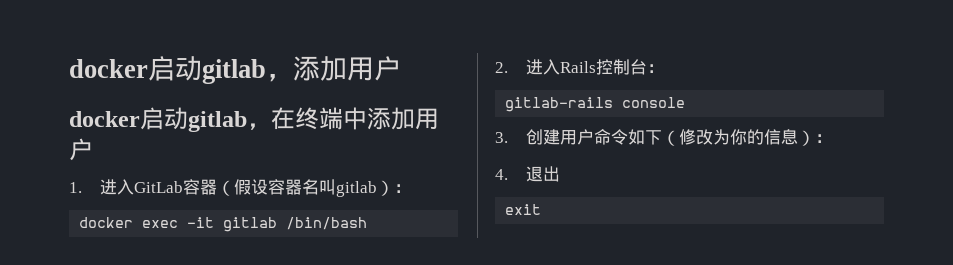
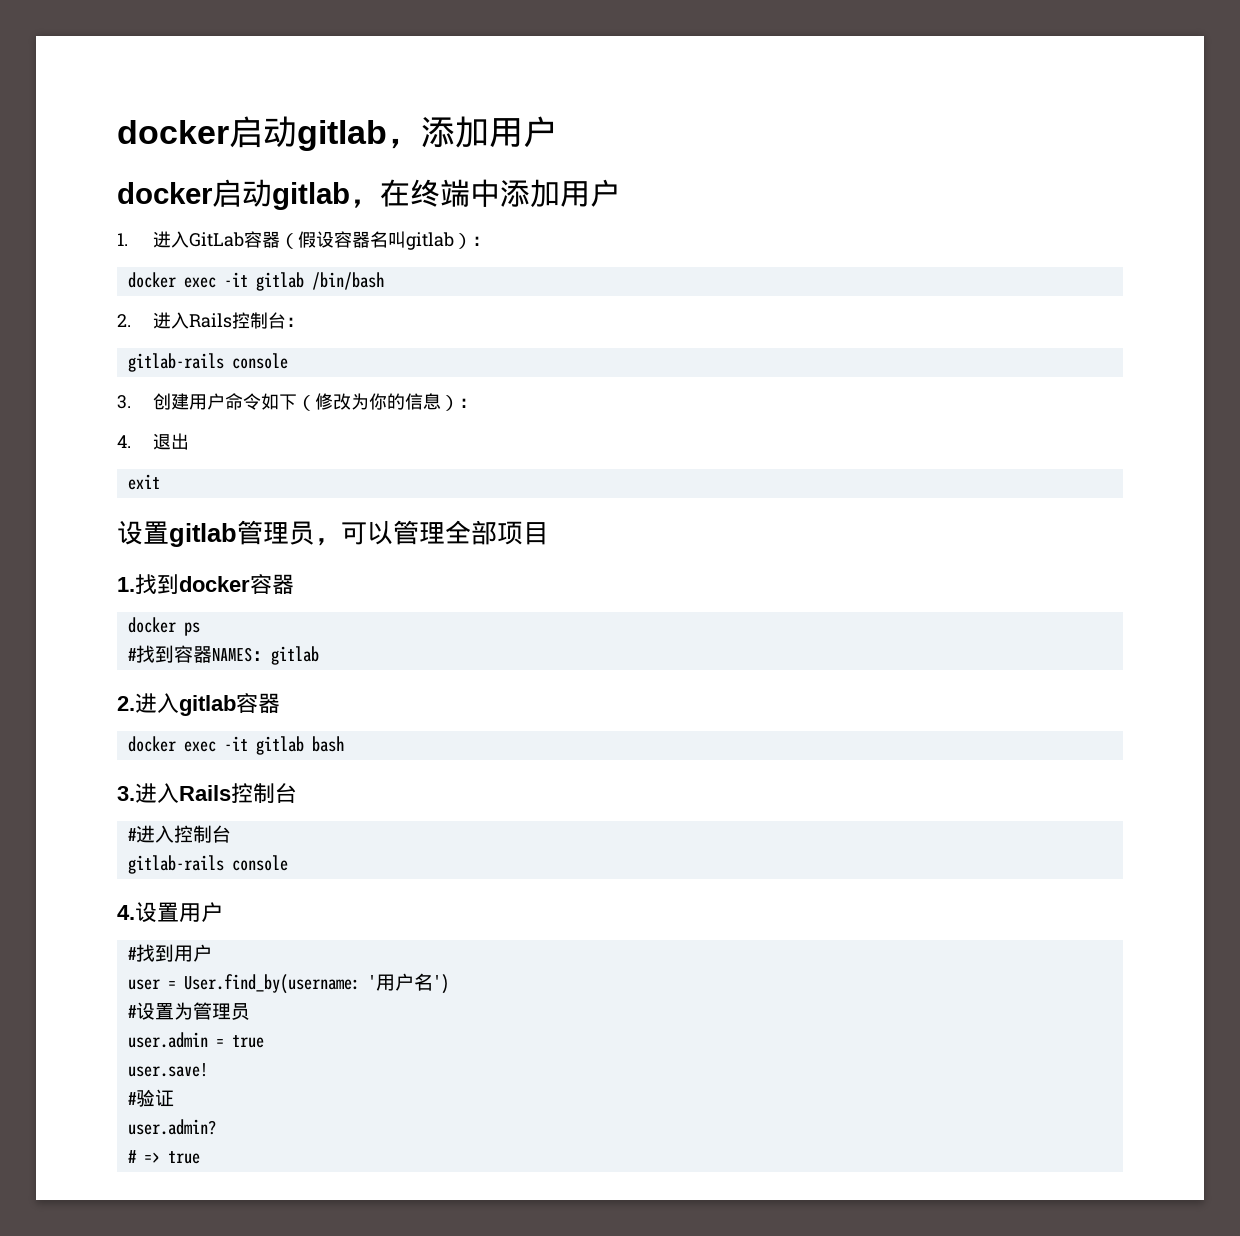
(542, 209) none -> [117,520,549,547] [117,574,294,594] [127,617,200,636] [127,645,319,665] [117,693,280,716] [127,736,344,755] [117,783,297,803] [127,825,231,843] [127,855,288,874] [117,902,223,922] [127,944,212,962] [127,973,449,994] [127,1002,250,1020] [127,1032,264,1048] [127,1063,208,1077] [127,1089,174,1107] [127,1119,216,1135] [127,1150,200,1164] // 设置gitlab管理员，可以管理全部项目 // 1.找到docker容器 // docker ps // #找到容器NAMES：gitlab // 2.进入gitlab容器 // docker exec -it gitlab bash // 3.进入Rails控制台 // #进入控制台 // gitlab-rails console // 4.设置用户 // #找到用户 // user = User.find_by(username: '用户名') // #设置为管理员 // user.admin = true // user.save! // #验证 // user.admin? // # => true

